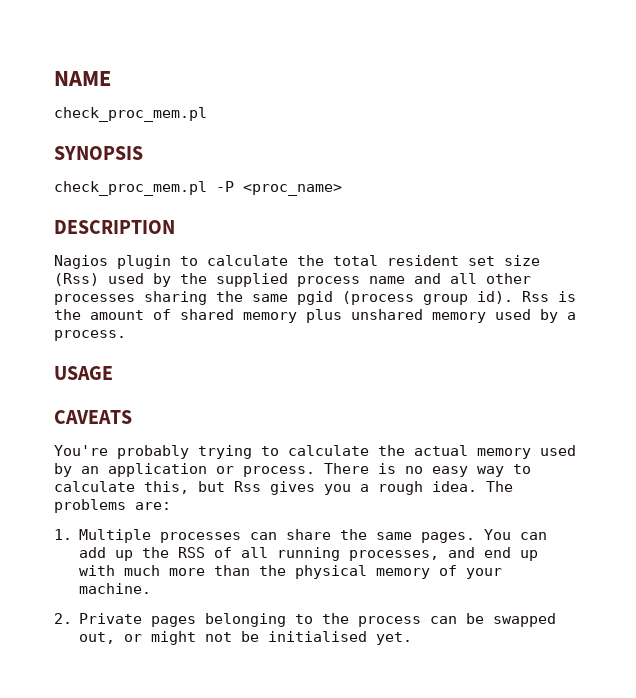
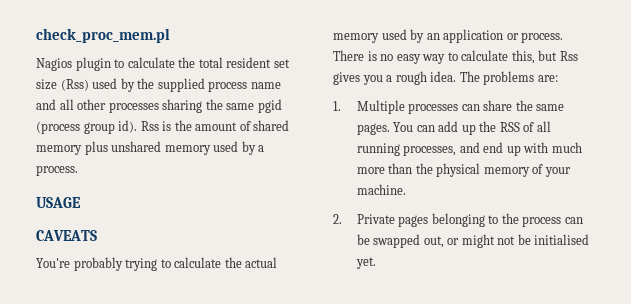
[54,71,111,86] [54,107,207,122] [54,146,143,160] [54,181,342,196] [54,220,175,234] NAME // check_proc_mem.pl // SYNOPSIS // check_proc_mem.pl -P <proc_name> // DESCRIPTION -> [36,28,170,43] check_proc_mem.pl

